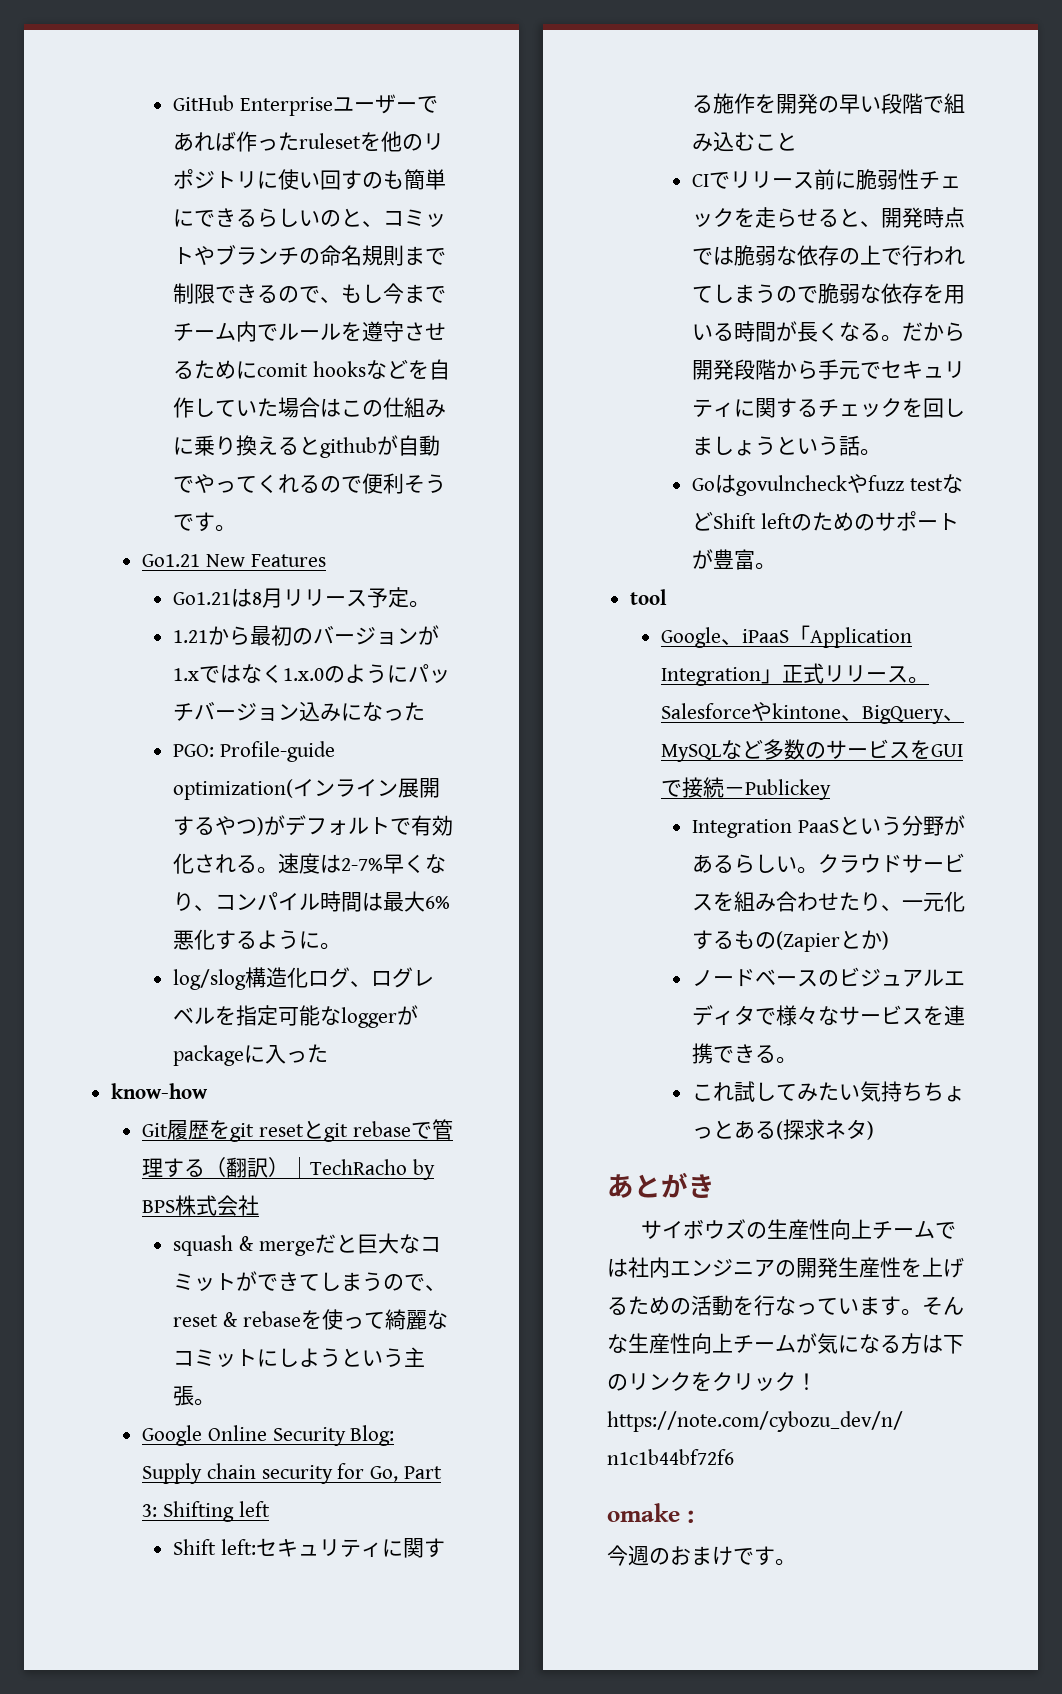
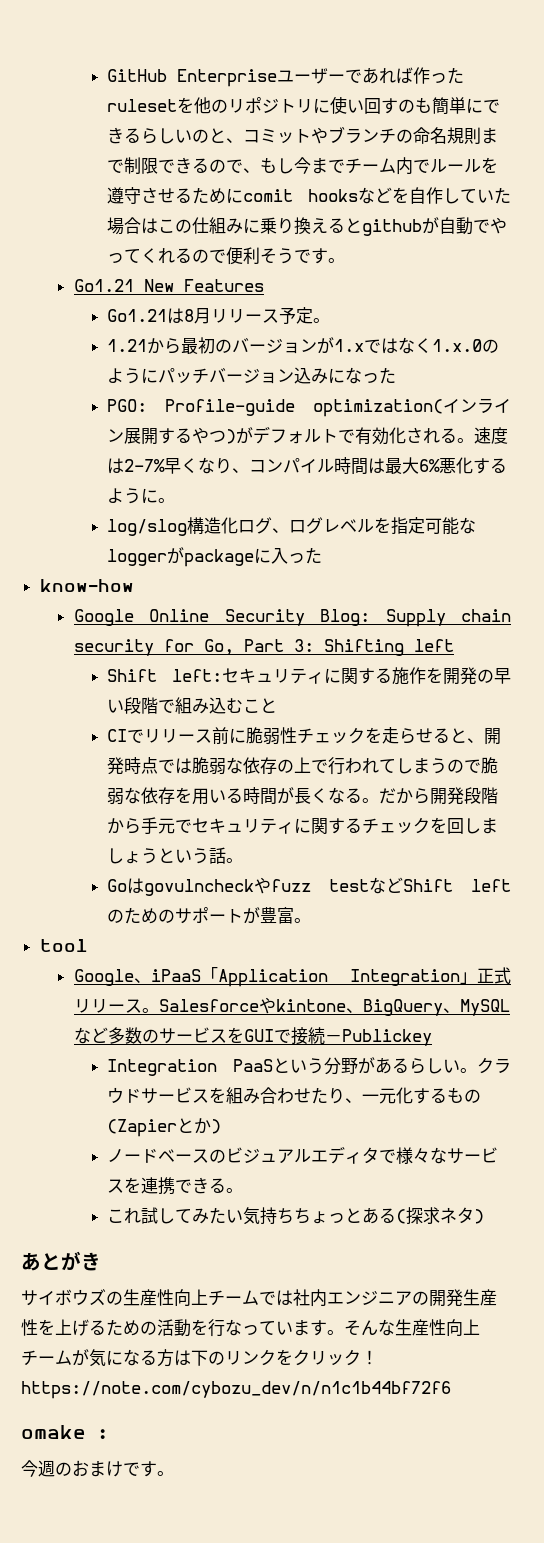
[142,1119,453,1142] [142,1157,435,1180] [142,1195,260,1216] [173,1233,441,1256] [173,1271,447,1291] [173,1309,448,1330] [173,1347,426,1367] [173,1386,216,1406] // Git履歴をgit resetとgit rebaseで管理する（翻訳）｜TechRacho by BPS株式会社 // squash & mergeだと巨大なコミットができてしまうので、reset & rebaseを使って綺麗なコミットにしようという主張。 -> (134, 585) none

